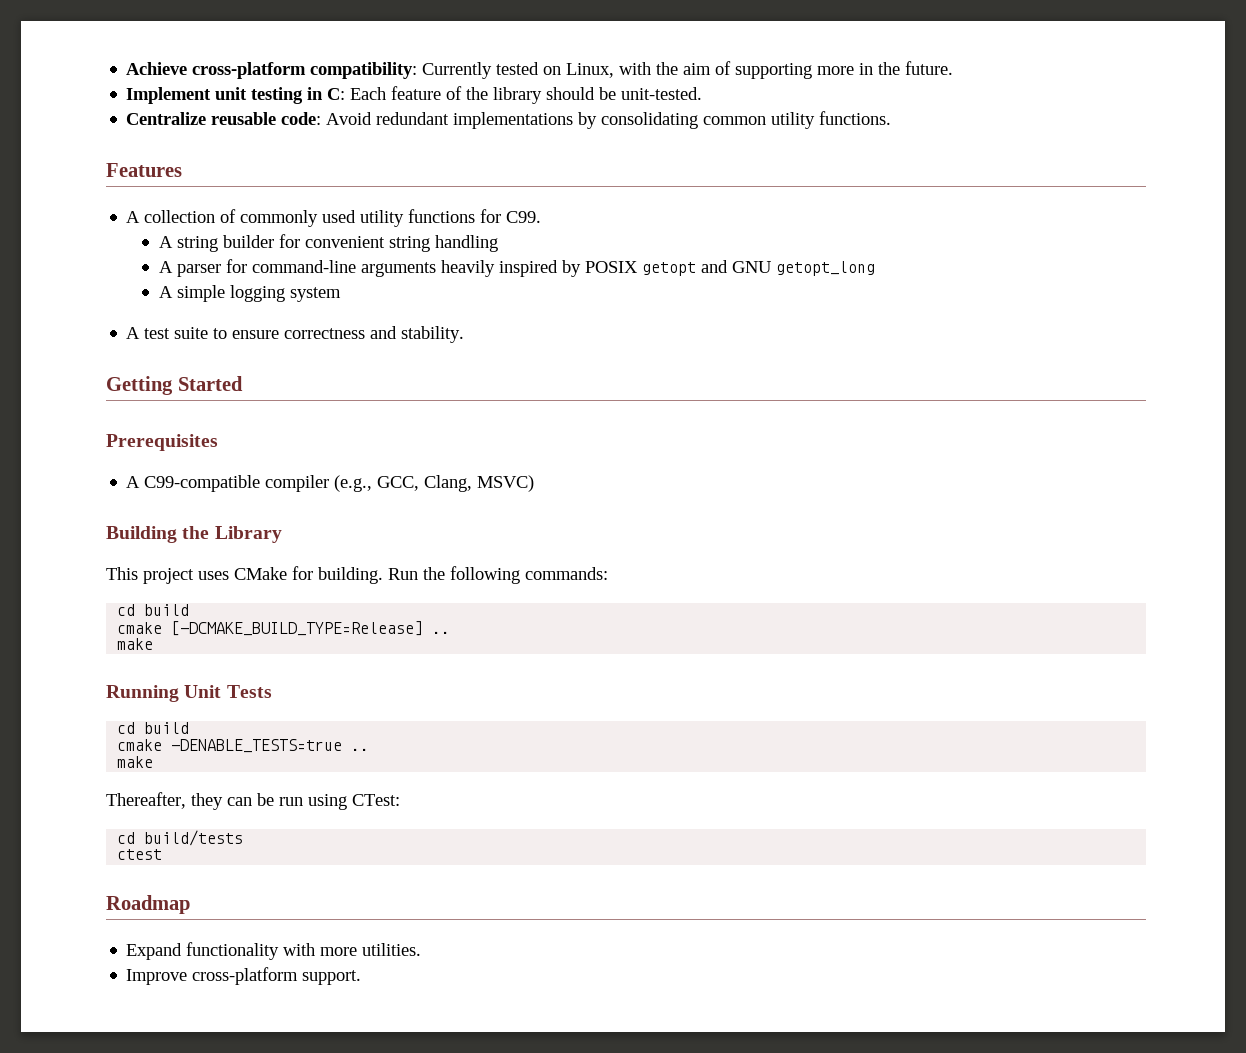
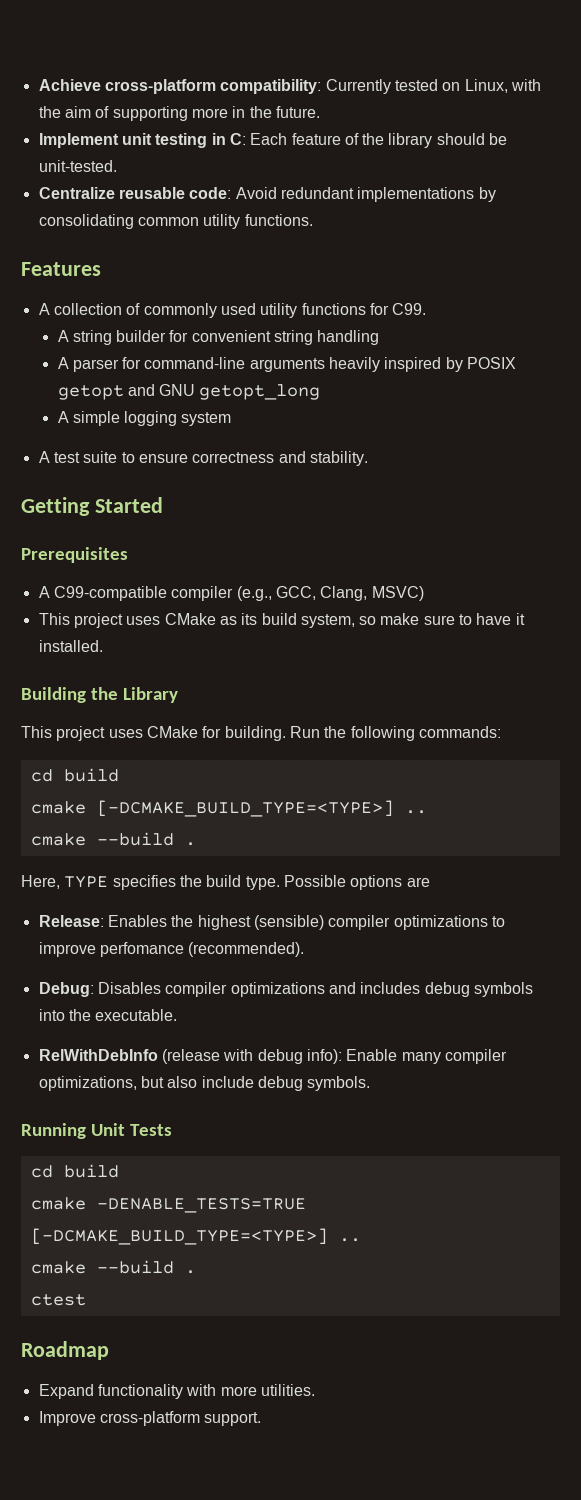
(535, 483) none -> [38,613,525,628] [38,640,103,652] // This project uses CMake as its build system, so make sure to have it installed.
[171,621,451,636] [117,638,154,650] [-DCMAKE_BUILD_TYPE=Release] .. // make -> [96,800,427,817] [30,832,196,846] [21,875,430,890] [38,915,505,930] [38,942,305,957] [38,982,533,997] [38,1009,178,1021] [38,1049,507,1064] [38,1076,371,1091] [-DCMAKE_BUILD_TYPE=<TYPE>] .. // cmake --build . // Here, TYPE specifies the build type. Possible options are // Release: Enables the highest (sensible) compiler optimizations to improve perfomance (recommended). // Debug: Disables compiler optimizations and includes debug symbols into the executable. // RelWithDebInfo (release with debug info): Enable many compiler optimizations, but also include debug symbols.
[171,739,370,753] [117,756,154,768] [106,792,400,810] [117,830,244,846] -DENABLE_TESTS=true .. // make // Thereafter, they can be run using CTest: // cd build/tests -> [96,1198,306,1213] [30,1228,361,1245] [30,1260,196,1274] -DENABLE_TESTS=TRUE [-DCMAKE_BUILD_TYPE=<TYPE>] .. // cmake --build .

